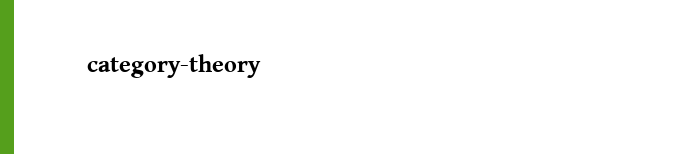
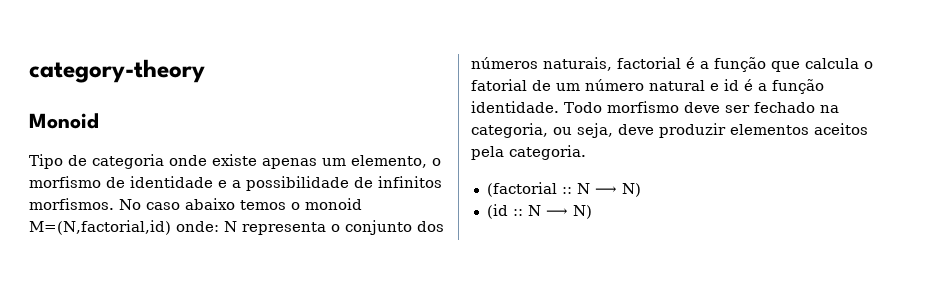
(261, 66) none -> [29,113,99,129] [29,154,441,169] [29,176,442,191] [29,198,362,210] [29,220,444,235] [471,57,873,72] [471,79,824,94] [471,101,839,113] [471,123,868,138] [471,145,586,160] [486,182,641,197] [486,204,592,219] // Monoid // Tipo de categoria onde existe apenas um elemento, o morfismo de identidade e a possibilidade de infinitos morfismos. No caso abaixo temos o monoid M=(N,factorial,id) onde: N representa o conjunto dos números naturais, factorial é a função que calcula o fatorial de um número natural e id é a função identidade. Todo morfismo deve ser fechado na categoria, ou seja, deve produzir elementos aceitos pela categoria. // (factorial :: N ⟶ N) // (id :: N ⟶ N)

